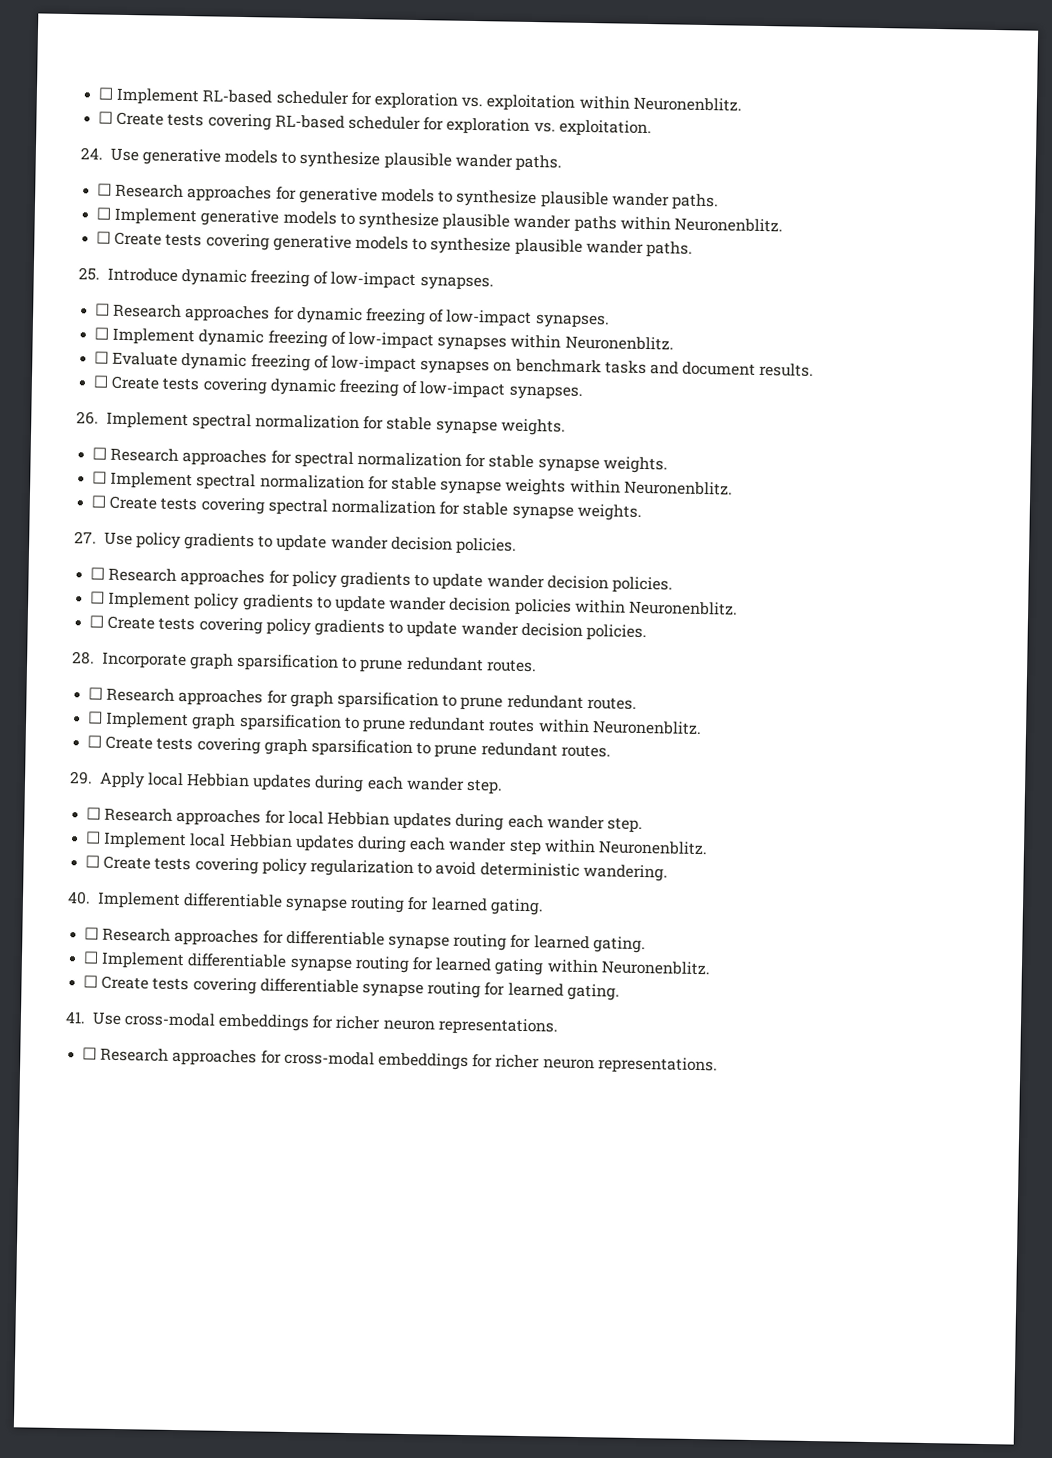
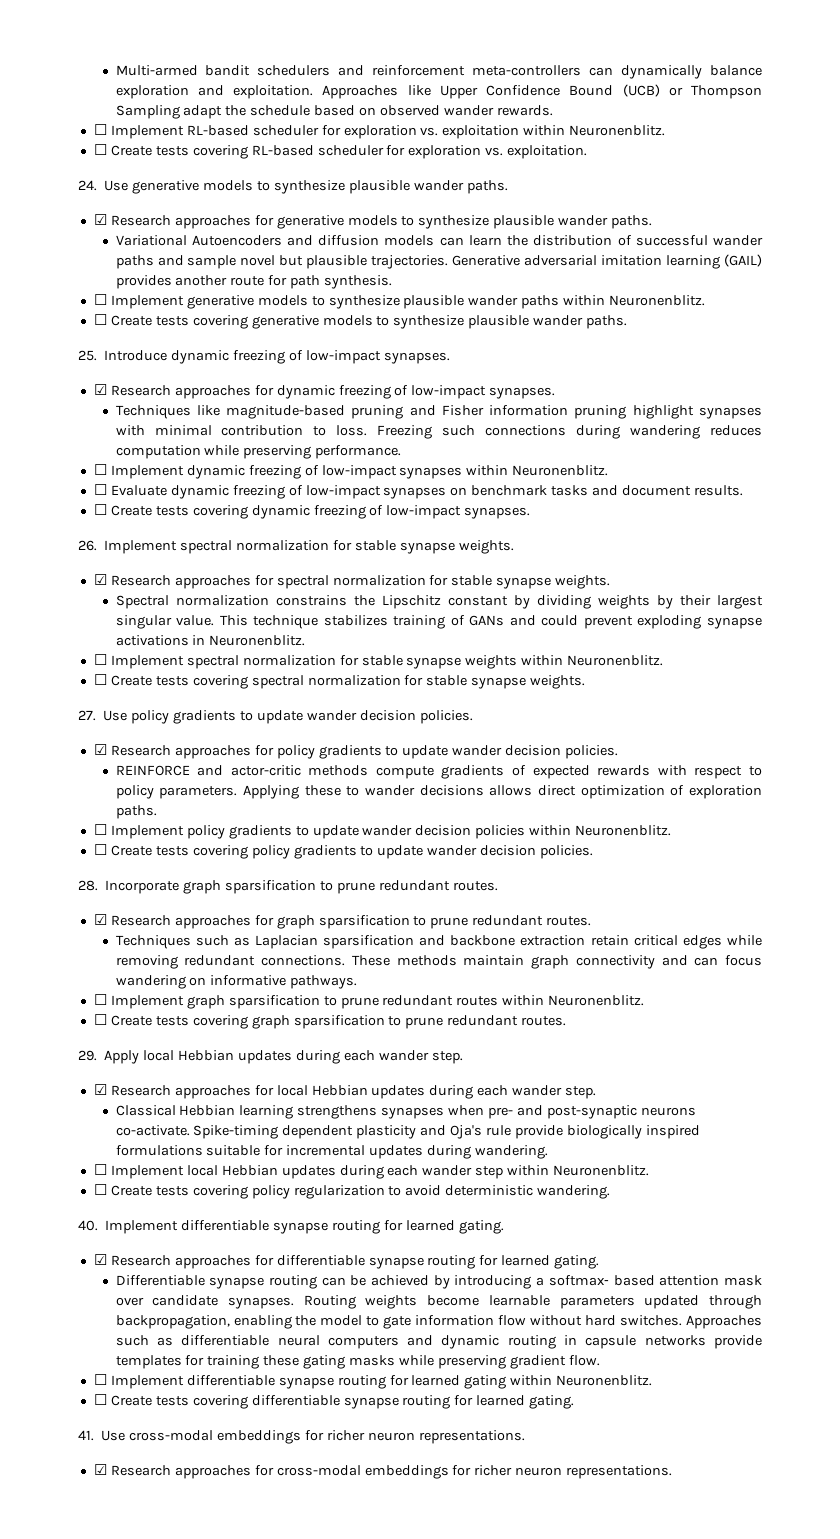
(98, 93) none -> [115,65,762,79] [115,84,763,99] [115,105,553,119] Multi-armed bandit schedulers and reinforcement meta-controllers can dynamically balance exploration and exploitation. Approaches like Upper Confidence Bound (UCB) or Thompson Sampling adapt the schedule based on observed wander rewards. //
[97,183,113,196] ☐ -> [93,214,107,225] ☑
(719, 202) none -> [115,235,763,246] [115,254,763,269] [115,275,393,289] // Variational Autoencoders and diffusion models can learn the distribution of successful wander paths and sample novel but plausible trajectories. Generative adversarial imitation learning (GAIL) provides another route for path synthesis.
[95,303,111,316] ☐ -> [93,384,107,395] ☑
(610, 321) none -> [115,405,763,419] [115,425,762,439] [115,445,402,459] // Techniques like magnitude-based pruning and Fisher information pruning highlight synapses with minimal contribution to loss. Freezing such connections during wandering reduces computation while preserving performance.
[92,447,108,460] ☐ -> [93,574,107,585] ☑
(668, 465) none -> [115,595,763,609] [115,615,762,629] [115,635,306,646] // Spectral normalization constrains the Lipschitz constant by dividing weights by their largest singular value. This technique stabilizes training of GANs and could prevent exploding synapse activations in Neuronenblitz.
[90,567,106,580] ☐ -> [93,744,107,755] ☑
(673, 585) none -> [115,765,763,779] [115,785,762,799] [115,805,157,819] // REINFORCE and actor-critic methods compute gradients of expected rewards with respect to policy parameters. Applying these to wander decisions allows direct optimization of exploration paths.
[88,687,104,700] ☐ -> [93,914,107,925] ☑
(637, 703) none -> [115,935,762,949] [115,955,763,969] [115,975,358,989] // Techniques such as Laplacian sparsification and backbone extraction retain critical edges while removing redundant connections. These methods maintain graph connectivity and can focus wandering on informative pathways.
[86,807,102,820] ☐ -> [93,1084,107,1095] ☑
(643, 825) none -> [115,1105,696,1119] [115,1125,700,1139] [115,1145,549,1159] // Classical Hebbian learning strengthens synapses when pre- and post-synaptic neurons co-activate. Spike-timing dependent plasticity and Oja's rule provide biologically inspired formulations suitable for incremental updates during wandering.
[84,927,100,940] ☐ -> [93,1254,107,1265] ☑
(646, 945) none -> [115,1275,762,1289] [115,1295,763,1309] [115,1315,763,1329] [115,1335,762,1349] [115,1355,600,1369] // Differentiable synapse routing can be achieved by introducing a softmax‑ based attention mask over candidate synapses. Routing weights become learnable parameters updated through backpropagation, enabling the model to gate information flow without hard switches. Approaches such as differentiable neural computers and dynamic routing in capsule networks provide templates for training these gating masks while preserving gradient flow.
[82,1047,98,1060] ☐ -> [93,1464,107,1475] ☑

